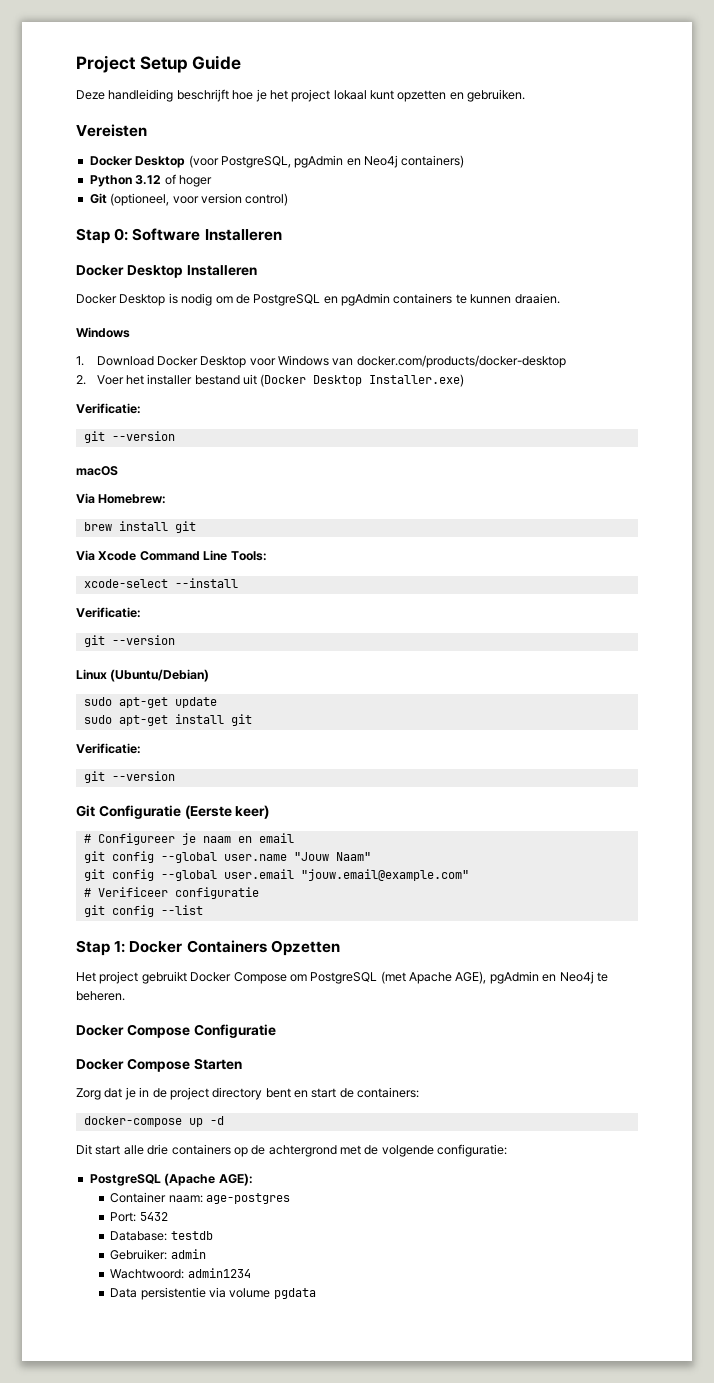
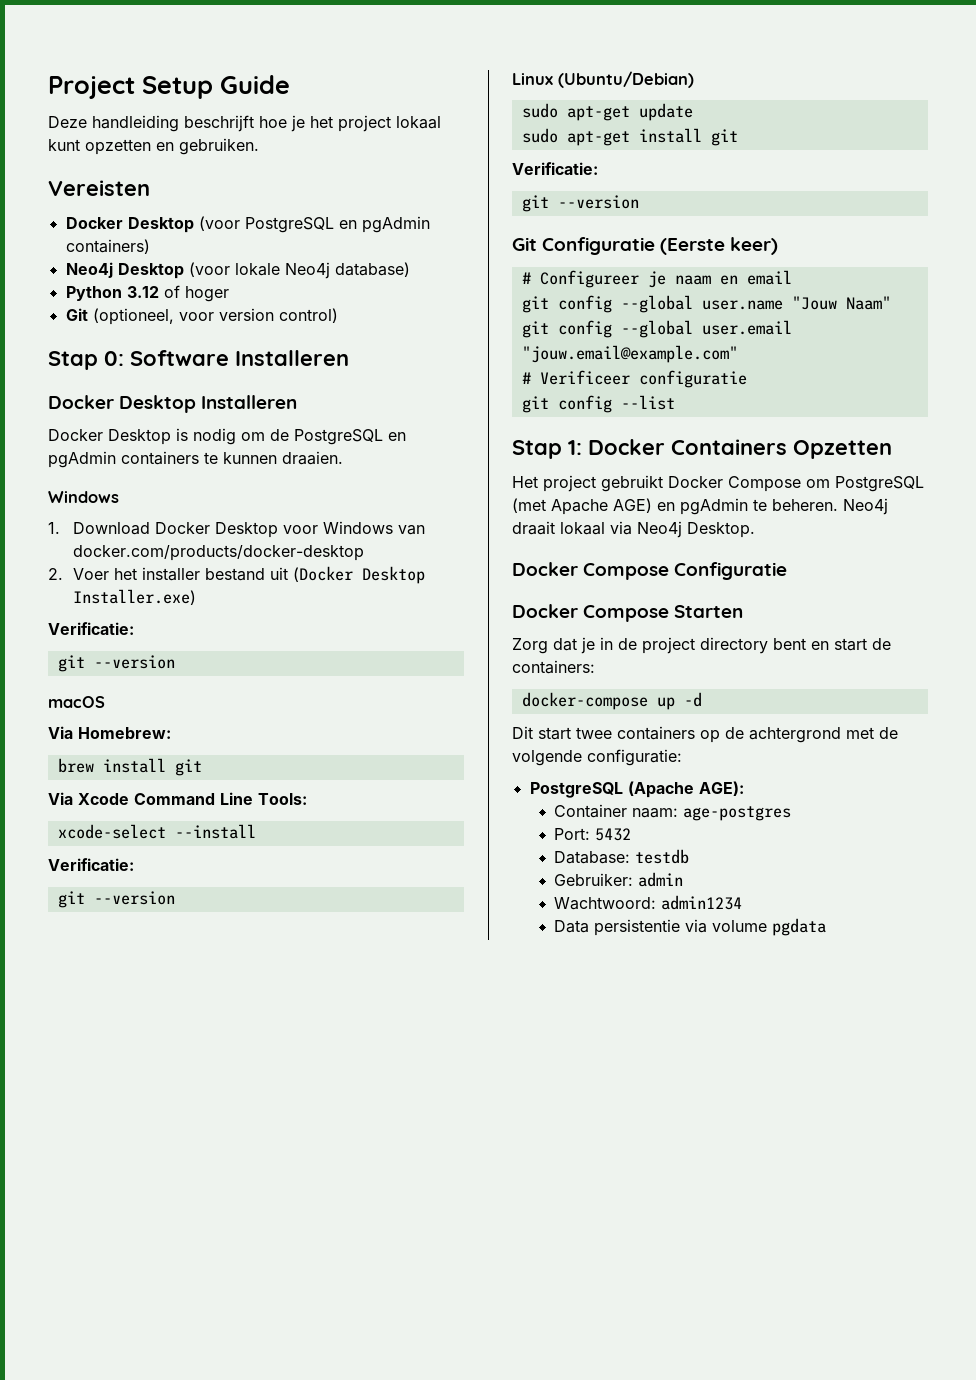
[220,155,465,168] PostgreSQL, pgAdmin en Neo4j containers) -> [244,216,430,233] [65,239,150,254] [65,262,410,279] PostgreSQL en pgAdmin containers) // Neo4j Desktop (voor lokale Neo4j database)
[455,971,608,984] [76,991,125,1001] AGE), pgAdmin en Neo4j te beheren. -> [613,498,888,515] [512,521,755,538] AGE) en pgAdmin te beheren. Neo4j draait lokaal via Neo4j Desktop.
[123,1144,169,1155] alle drie -> [576,727,612,739] twee

